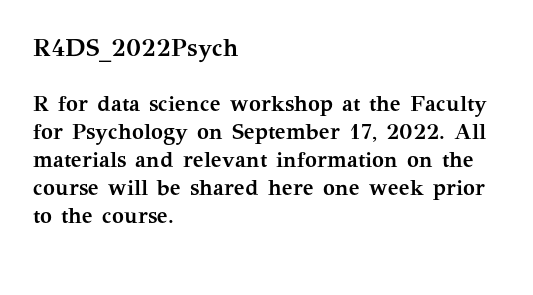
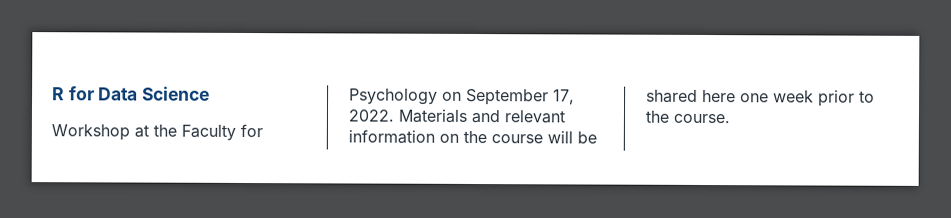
[33,38,238,63] R4DS_2022Psych // -> (52, 94) none
[97,96,333,116] data science workshop -> [98,86,211,101] [51,124,130,141] Data Science // Workshop
[454,124,486,139] [33,152,126,168] All materials -> [398,108,468,123] Materials

